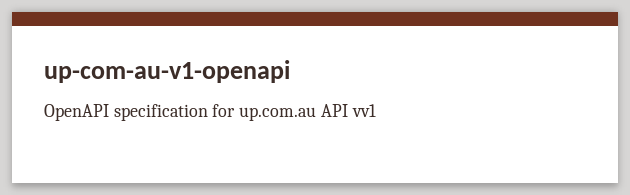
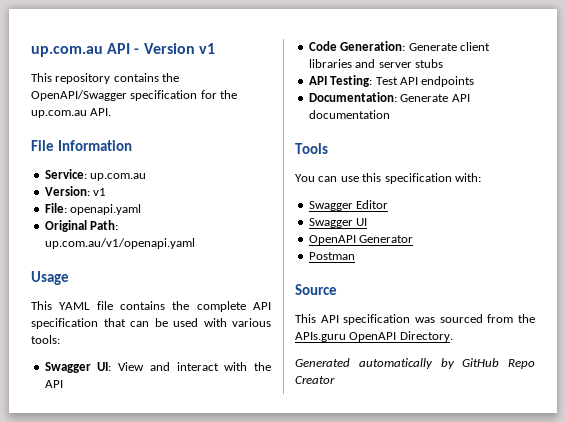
[44,60,290,83] [44,104,376,121] up-com-au-v1-openapi // OpenAPI specification for up.com.au API vv1 -> [31,43,215,57] [31,73,180,84] [31,90,238,101] [31,108,112,118] [31,140,132,151] [44,169,147,181] [44,186,107,196] [44,203,142,215] [44,220,119,232] [44,238,195,249] [31,271,69,285] [31,301,271,312] [31,318,271,329] [31,335,60,344] [44,362,271,373] [44,380,63,388] [308,41,490,51] [308,59,443,68] [308,75,475,87] [308,92,470,102] [308,110,390,119] [295,143,328,154] [295,173,481,184] [308,200,389,211] [308,218,368,228] [308,235,414,245] [308,252,355,260] [295,284,337,295] [295,314,535,325] [295,331,453,342] [295,358,535,369] [295,376,335,384] up.com.au API - Version v1 // This repository contains the OpenAPI/Swagger specification for the up.com.au API. // File Information // Service: up.com.au // Version: v1 // File: openapi.yaml // Original Path: up.com.au/v1/openapi.yaml // Usage // This YAML file contains the complete API specification that can be used with various tools: // Swagger UI: View and interact with the API // Code Generation: Generate client libraries and server stubs // API Testing: Test API endpoints // Documentation: Generate API documentation // Tools // You can use this specification with: // Swagger Editor // Swagger UI // OpenAPI Generator // Postman // Source // This API specification was sourced from the APIs.guru OpenAPI Directory. // Generated automatically by GitHub Repo Creator

